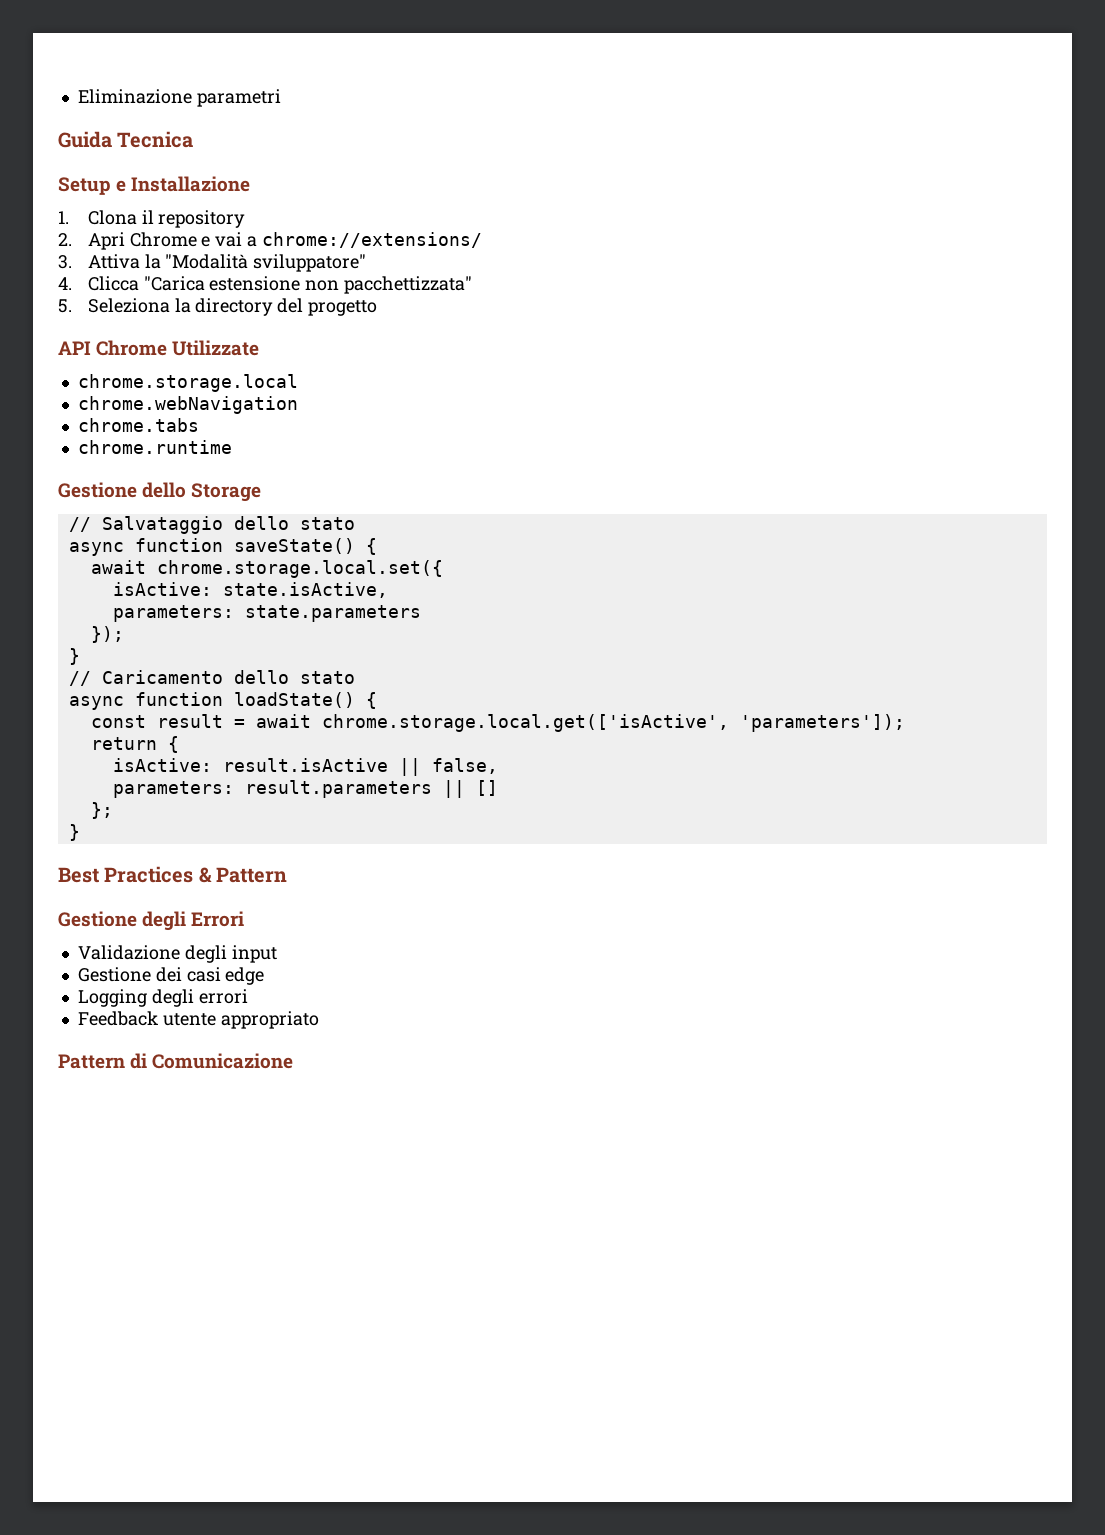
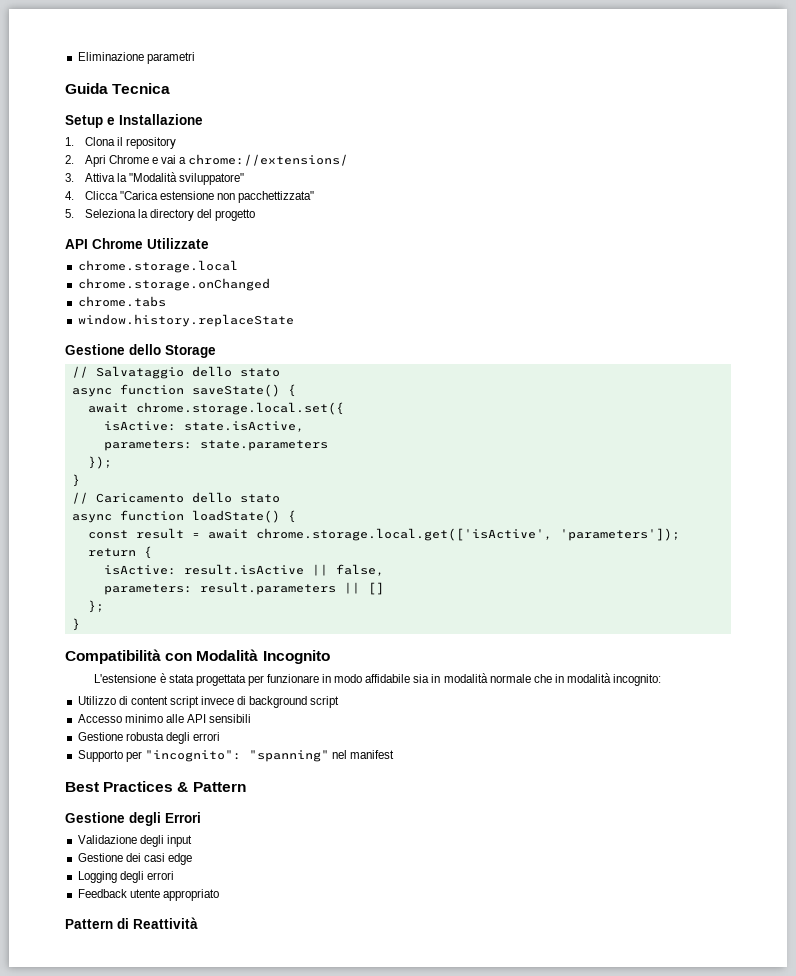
[77,396,298,414] chrome.webNavigation -> [77,278,270,291] chrome.storage.onChanged
[77,440,232,454] chrome.runtime -> [77,314,294,327] window.history.replaceState
(80, 832) none -> [65,649,330,664] [94,673,662,686] [77,696,340,708] [77,714,252,723] [77,732,220,744] [77,750,395,762] // Compatibilità con Modalità Incognito // L'estensione è stata progettata per funzionare in modo affidabile sia in modalità normale che in modalità incognito: // Utilizzo di content script invece di background script // Accesso minimo alle API sensibili // Gestione robusta degli errori // Supporto per "incognito": "spanning" nel manifest
[152,1053,294,1069] Comunicazione -> [133,917,198,929] Reattività

